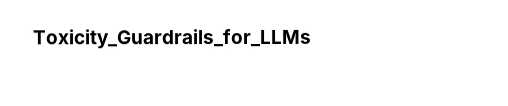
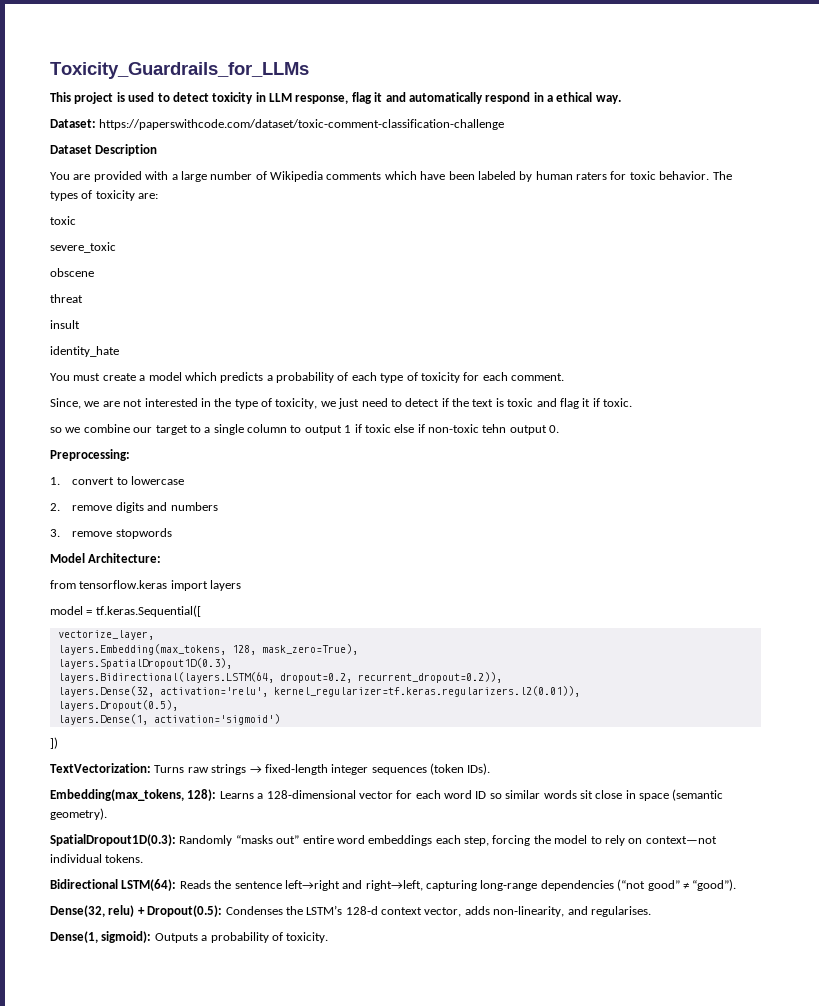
(311, 38) none -> [50,92,621,104] [50,119,505,130] [50,144,158,156] [50,171,732,182] [50,190,159,201] [50,216,76,225] [50,242,116,253] [50,268,94,277] [50,294,83,303] [50,320,80,329] [50,346,119,357] [50,372,564,383] [50,398,632,409] [50,424,560,435] [50,449,130,461] [50,476,185,485] [50,502,218,513] [50,528,172,539] [50,553,162,563] [50,580,242,591] [50,605,201,617] [57,630,154,640] [57,644,358,655] [57,658,232,669] [57,672,502,683] [57,686,580,697] [57,700,178,711] [57,714,280,725] [50,737,58,749] [50,763,491,775] [50,789,724,801] [50,808,107,820] [50,834,717,846] [50,854,144,863] [50,879,737,891] [50,905,651,917] [50,931,329,943] // This project is used to detect toxicity in LLM response, flag it and automatically respond in a ethical way. // Dataset: https://paperswithcode.com/dataset/toxic-comment-classification-challenge // Dataset Description // You are provided with a large number of Wikipedia comments which have been labeled by human raters for toxic behavior. The types of toxicity are: // toxic // severe_toxic // obscene // threat // insult // identity_hate // You must create a model which predicts a probability of each type of toxicity for each comment. // Since, we are not interested in the type of toxicity, we just need to detect if the text is toxic and flag it if toxic. // so we combine our target to a single column to output 1 if toxic else if non-toxic tehn output 0. // Preprocessing: // 1. convert to lowercase // 2. remove digits and numbers // 3. remove stopwords // Model Architecture: // from tensorflow.keras import layers // model = tf.keras.Sequential([ // vectorize_layer, // layers.Embedding(max_tokens, 128, mask_zero=True), // layers.SpatialDropout1D(0.3), // layers.Bidirectional(layers.LSTM(64, dropout=0.2, recurrent_dropout=0.2)), // layers.Dense(32, activation='relu', kernel_regularizer=tf.keras.regularizers.l2(0.01)), // layers.Dropout(0.5), // layers.Dense(1, activation='sigmoid') // ]) // TextVectorization: Turns raw strings → fixed‑length integer sequences (token IDs). // Embedding(max_tokens, 128): Learns a 128‑dimensional vector for each word ID so similar words sit close in space (semantic geometry). // SpatialDropout1D(0.3): Randomly “masks out” entire word embeddings each step, forcing the model to rely on context—not individual tokens. // Bidirectional LSTM(64): Reads the sentence left→right and right→left, capturing long‑range dependencies (“not good” ≠ “good”). // Dense(32, relu) + Dropout(0.5): Condenses the LSTM’s 128‑d context vector, adds non‑linearity, and regularises. // Dense(1, sigmoid): Outputs a probability of toxicity.

